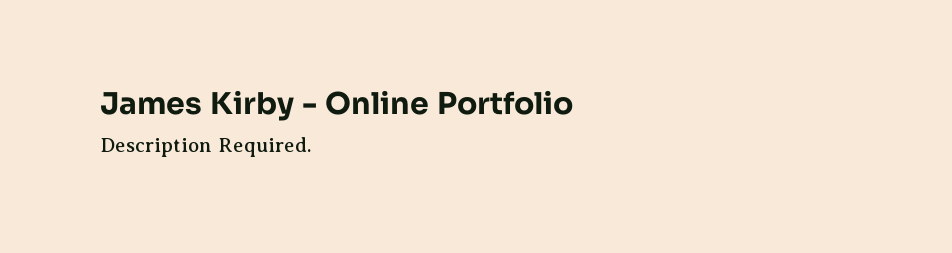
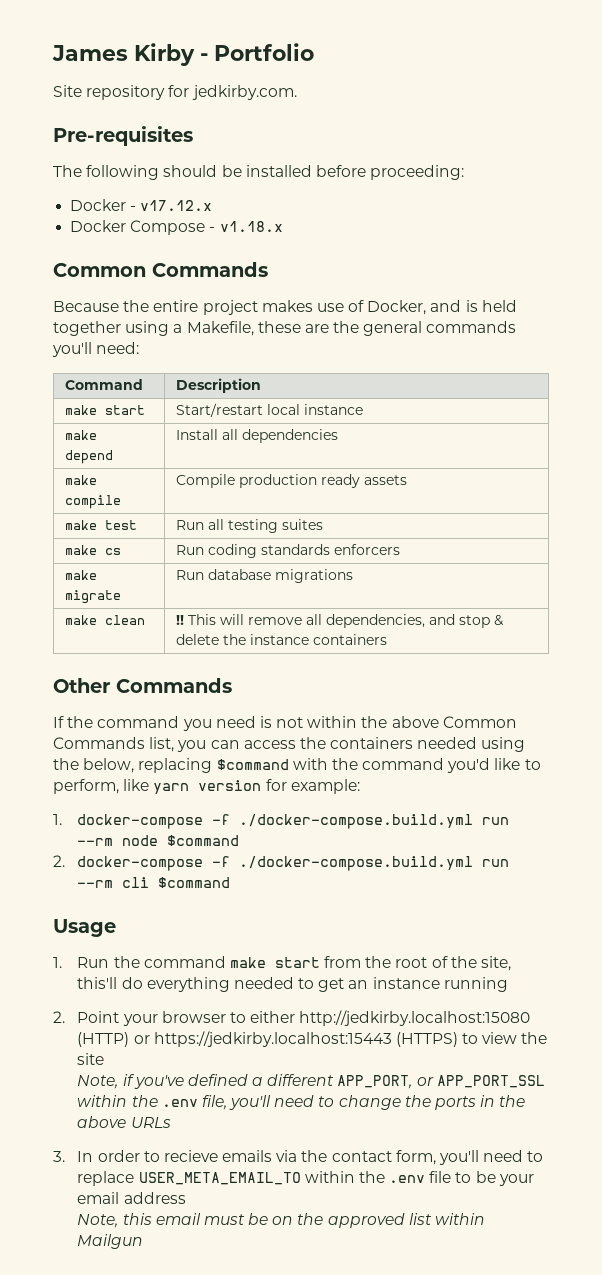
[325,90,430,115] Online -> (208, 57) none
[100,137,311,157] Description Required. -> [53,85,297,100] [53,126,193,146] [53,165,465,180] [70,199,213,211] [70,220,283,235] [53,262,268,277] [53,300,517,315] [53,321,517,336] [52,342,140,357] [65,379,144,390] [176,378,262,393] [65,405,146,415] [176,403,364,417] [65,430,98,440] [65,450,114,464] [176,429,339,443] [65,475,98,485] [65,495,122,509] [176,474,408,488] [65,520,138,530] [176,519,324,533] [65,545,122,555] [176,544,401,558] [65,570,98,580] [65,590,122,604] [176,569,354,583] [65,615,146,625] [176,614,505,628] [176,634,388,645] [53,678,232,693] [53,716,517,731] [53,737,526,752] [53,758,541,773] [53,779,360,794] [53,814,510,829] [77,835,240,846] [53,855,510,871] [77,877,231,888] [53,919,116,937] [53,956,511,971] [77,977,508,992] [53,1010,531,1026] [77,1031,548,1047] [77,1053,105,1065] [77,1074,545,1089] [77,1095,526,1110] [77,1116,171,1128] [53,1150,544,1165] [77,1171,534,1186] [77,1192,186,1204] [77,1213,485,1228] [77,1234,144,1249] Site repository for jedkirby.com. // Pre-requisites // The following should be installed before proceeding: // Docker - v17.12.x // Docker Compose - v1.18.x // Common Commands // Because the entire project makes use of Docker, and is held together using a Makefile, these are the general commands you'll need: // Command | Description // make start | Start/restart local instance // make depend | Install all dependencies // make compile | Compile production ready assets // make test | Run all testing suites // make cs | Run coding standards enforcers // make migrate | Run database migrations // make clean | !! This will remove all dependencies, and stop & delete the instance containers // Other Commands // If the command you need is not within the above Common Commands list, you can access the containers needed using the below, replacing $command with the command you'd like to perform, like yarn version for example: // 1. docker-compose -f ./docker-compose.build.yml run --rm node $command // 2. docker-compose -f ./docker-compose.build.yml run --rm cli $command // Usage // 1. Run the command make start from the root of the site, this'll do everything needed to get an instance running // 2. Point your browser to either http://jedkirby.localhost:15080 (HTTP) or https://jedkirby.localhost:15443 (HTTPS) to view the site // Note, if you've defined a different APP_PORT, or APP_PORT_SSL within the .env file, you'll need to change the ports in the above URLs // 3. In order to recieve emails via the contact form, you'll need to replace USER_META_EMAIL_TO within the .env file to be your email address // Note, this email must be on the approved list within Mailgun

